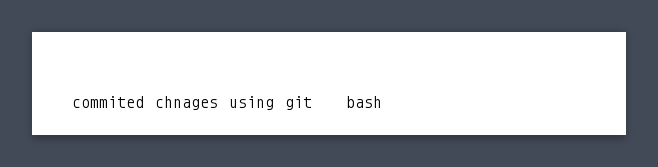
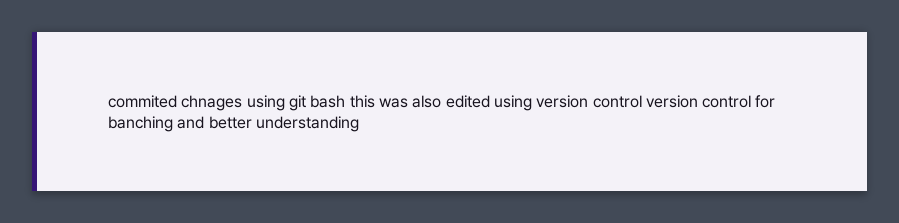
(382, 102) none -> [349,95,776,111] [108,116,359,132] this was also edited using version control version control for banching and better understanding

